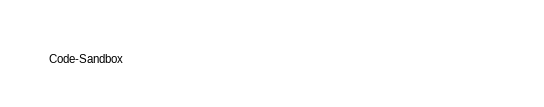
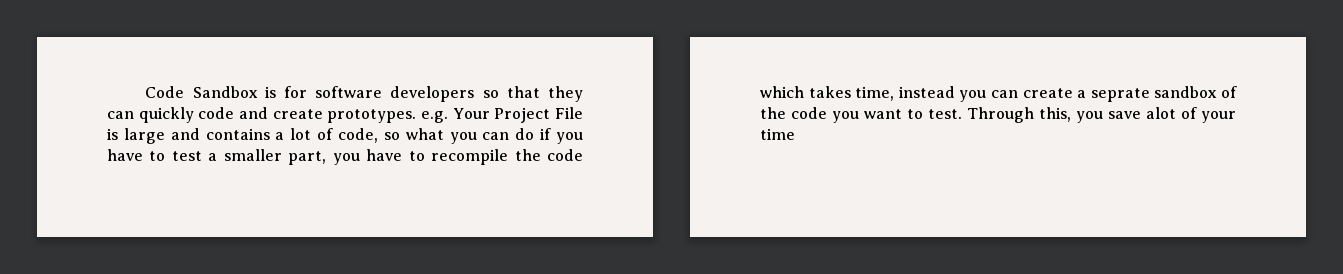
[49,54,123,63] Code-Sandbox -> [145,86,583,102] [107,107,583,123] [107,128,583,144] [107,149,583,165] [760,86,1237,102] [760,107,1236,123] [760,128,795,140] Code Sandbox is for software developers so that they can quickly code and create prototypes. e.g. Your Project File is large and contains a lot of code, so what you can do if you have to test a smaller part, you have to recompile the code which takes time, instead you can create a seprate sandbox of the code you want to test. Through this, you save alot of your time

